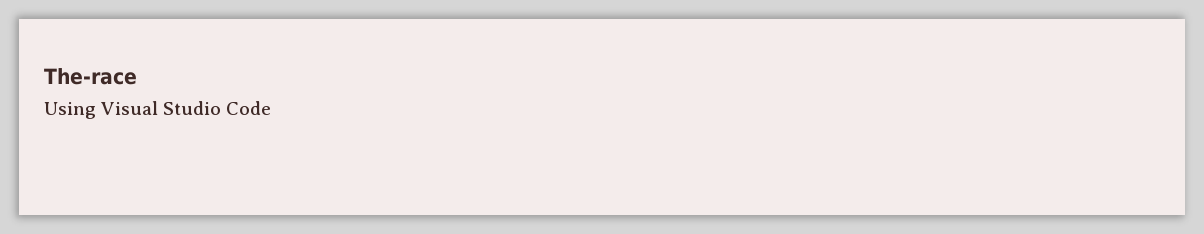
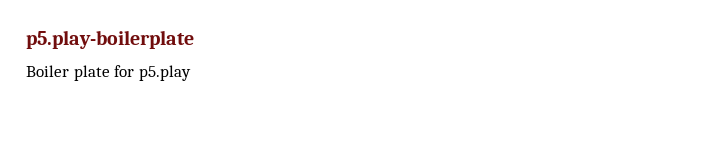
[44,68,137,85] [44,101,272,119] The-race // Using Visual Studio Code -> [26,30,194,49] [26,65,191,81] p5.play-boilerplate // Boiler plate for p5.play

